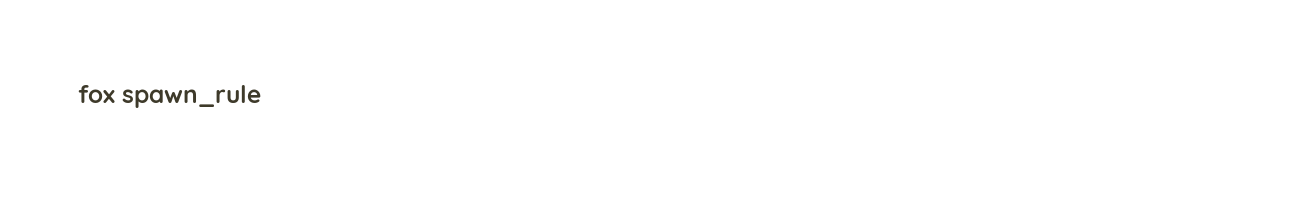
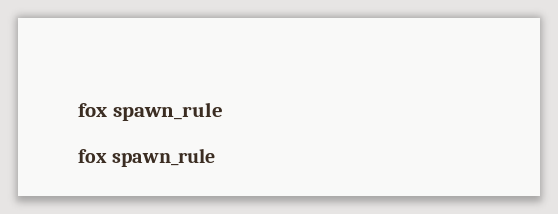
[78,85,261,108] fox spawn_rule -> [78,102,223,121] [78,148,216,167] fox spawn_rule // fox spawn_rule

